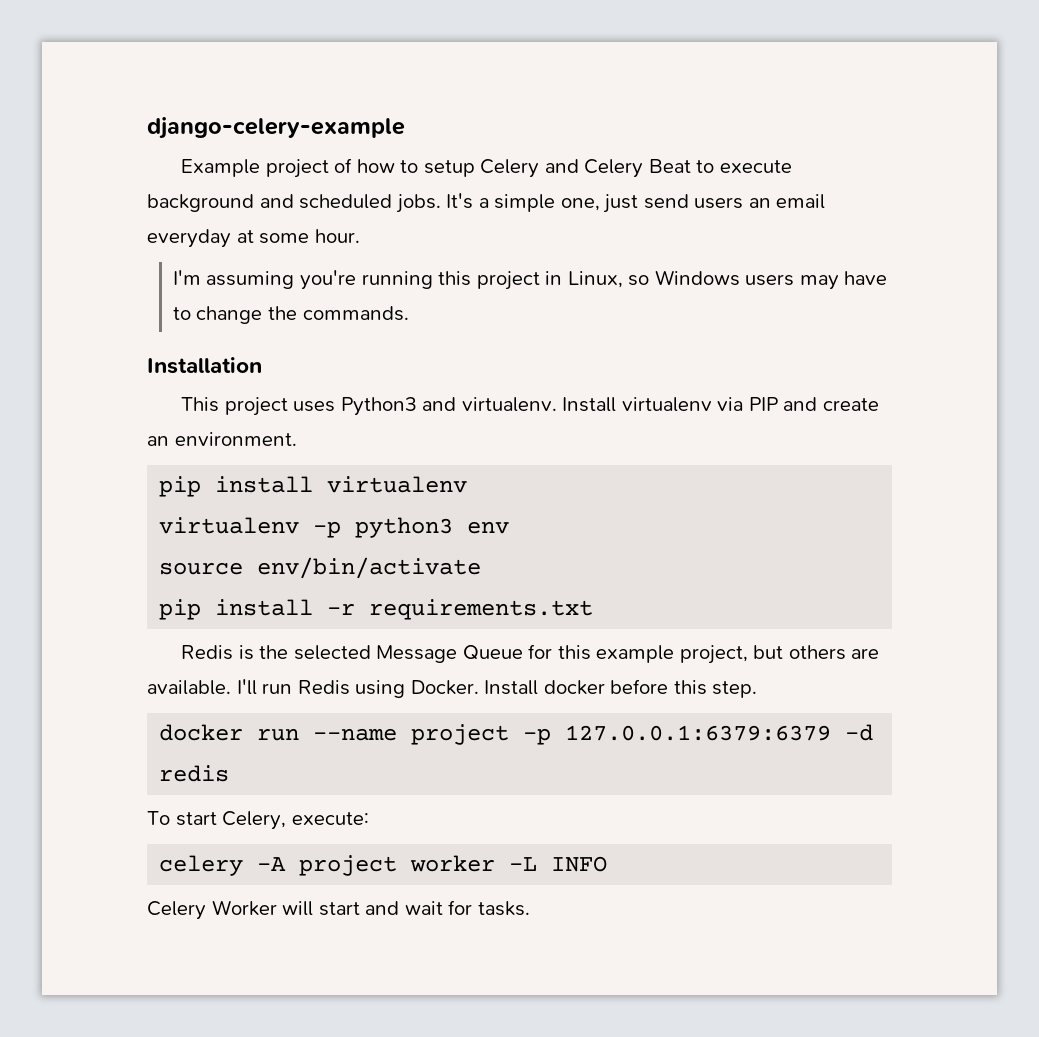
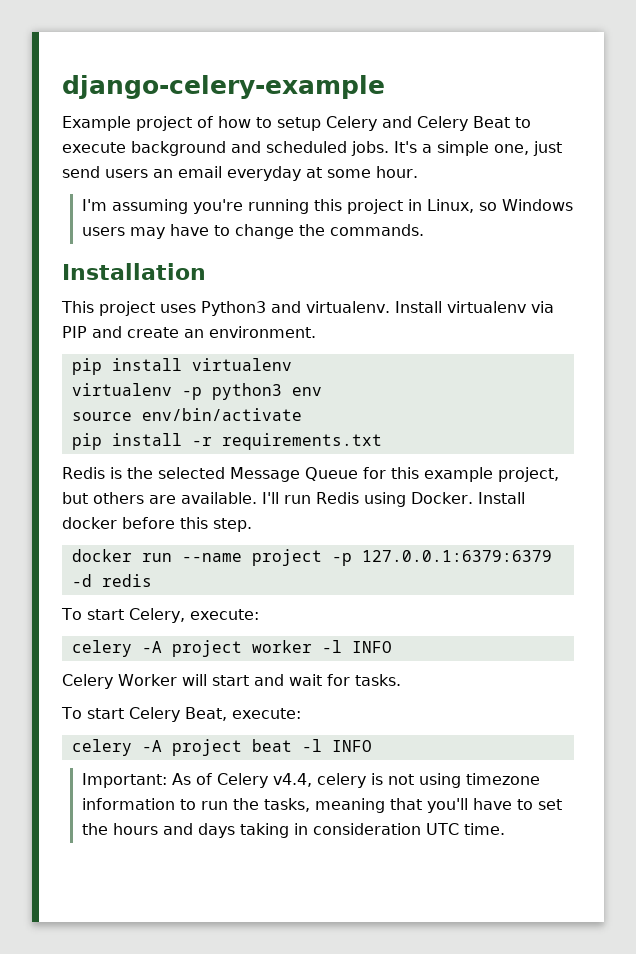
[509,857,538,871] -L -> [321,640,342,653] -l
(530, 908) none -> [61,707,301,722] [71,739,372,756] [81,773,540,788] [81,798,562,813] [81,823,505,838] // To start Celery Beat, execute: // celery -A project beat -l INFO // Important: As of Celery v4.4, celery is not using timezone information to run the tasks, meaning that you'll have to set the hours and days taking in consideration UTC time.

